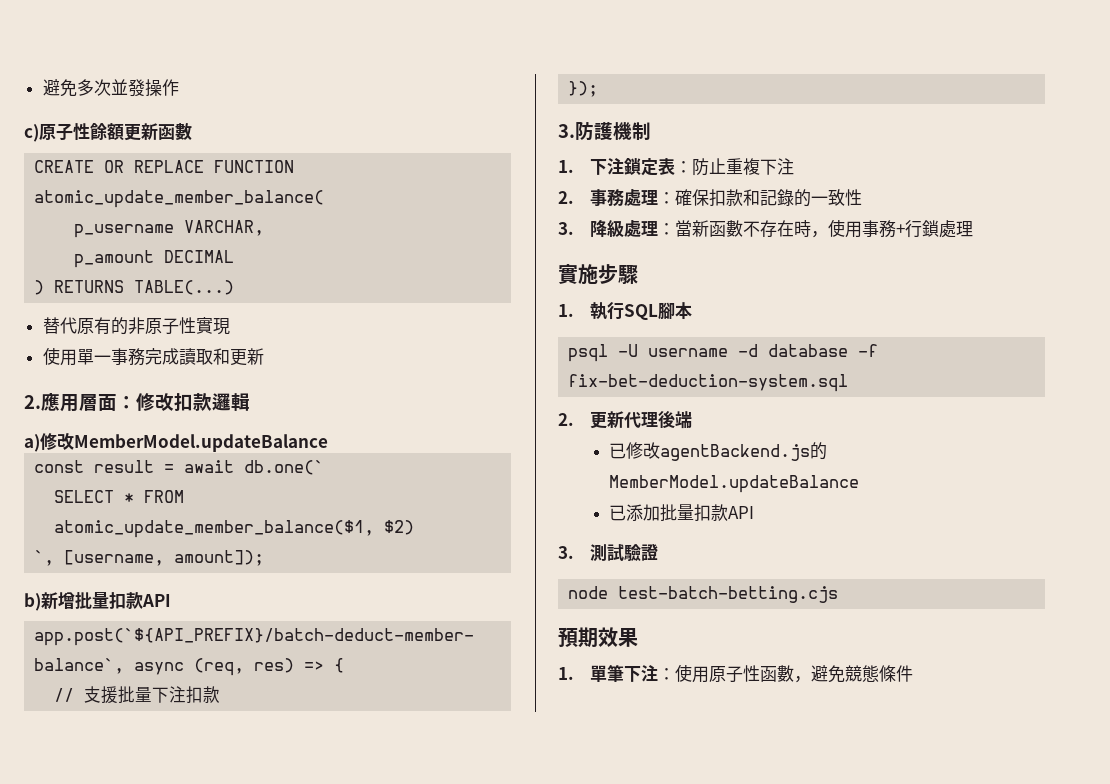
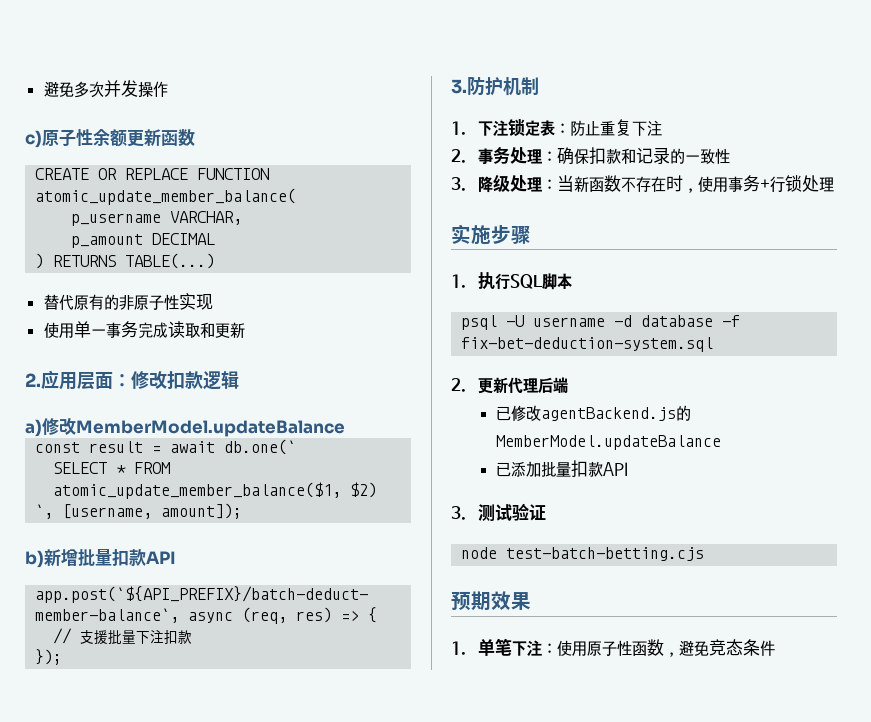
[110,79,145,97] 並發 -> [103,80,138,97] 并发
[90,123,192,141] 餘額更新函數 -> [93,129,195,147] 余额更新函数
[195,317,230,335] [42,347,196,366] 實現 // 使用單一事務完成讀 -> [178,293,213,310] [43,321,185,339] 实现 // 使用单一事务完成读
[41,393,98,412] 應用層 -> [41,370,95,390] 应用层
[212,393,250,411] 邏輯 -> [203,371,239,390] 逻辑
[594,122,632,141] 護機 -> [485,77,521,96] 护机
[624,158,642,175] 鎖 -> [507,119,525,136] 锁
[743,158,761,175] 複 -> [614,119,632,136] 复
[607,189,693,207] 務處理：確 -> [492,147,574,165] 务处理：确
[760,189,795,206] 記錄 -> [635,147,670,164] 记录
[607,219,957,238] 級處理：當新函數不存在時，使用事務+行鎖處 -> [492,174,819,193] 级处理：当新函数不存在时，使用事务+行锁处
[558,264,638,284] [558,302,676,321] 實施步驟 // 1.執行SQL腳 -> [451,224,531,244] [451,272,557,290] 实施步骤 // 1.执行SQL脚
[658,410,676,429] 後 -> [537,377,553,393] 后
[590,544,659,562] 測試驗證 -> [477,503,546,521] 测试验证
[558,627,578,647] 預 -> [451,591,471,611] 预
[590,665,625,682] 單筆 -> [477,638,512,656] 单笔
[777,665,897,683] 數，避免競態條 -> [646,639,760,657] 数，避免竞态条

